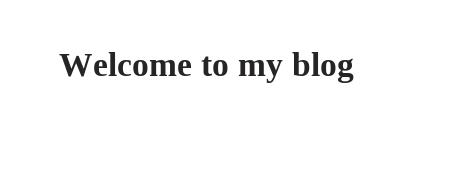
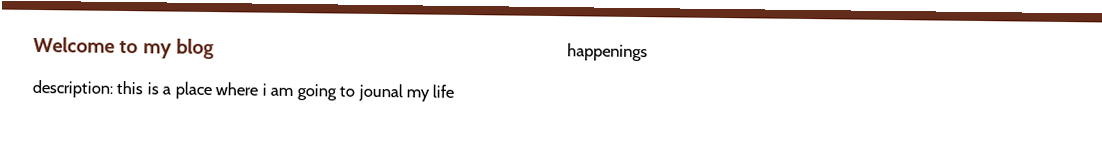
(355, 67) none -> [32,79,455,102] [567,43,648,62] // description: this is a place where i am going to jounal my life happenings

